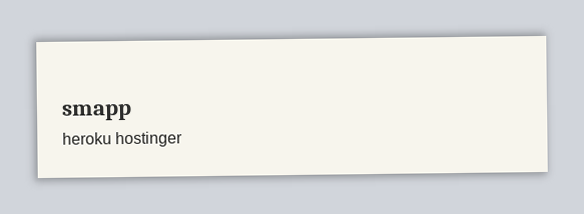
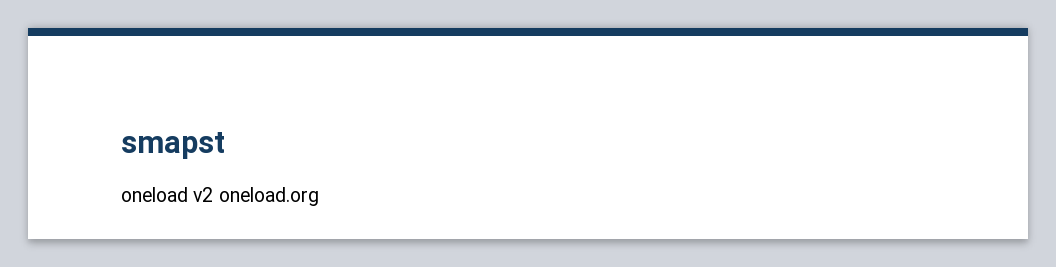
[61,103,132,121] [62,131,184,148] smapp // heroku hostinger -> [121,132,225,159] [121,187,319,206] smapst // oneload v2 oneload.org

